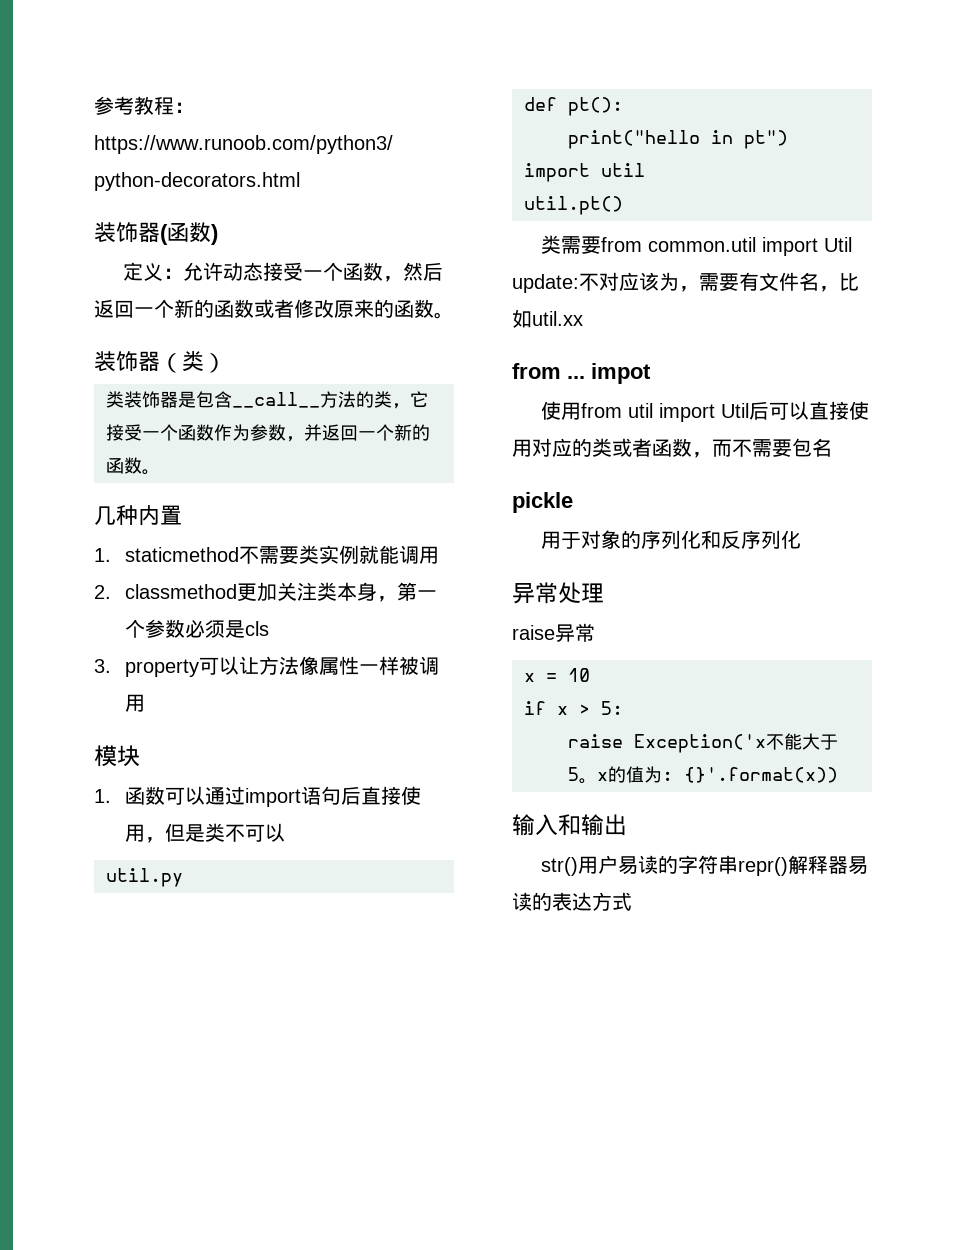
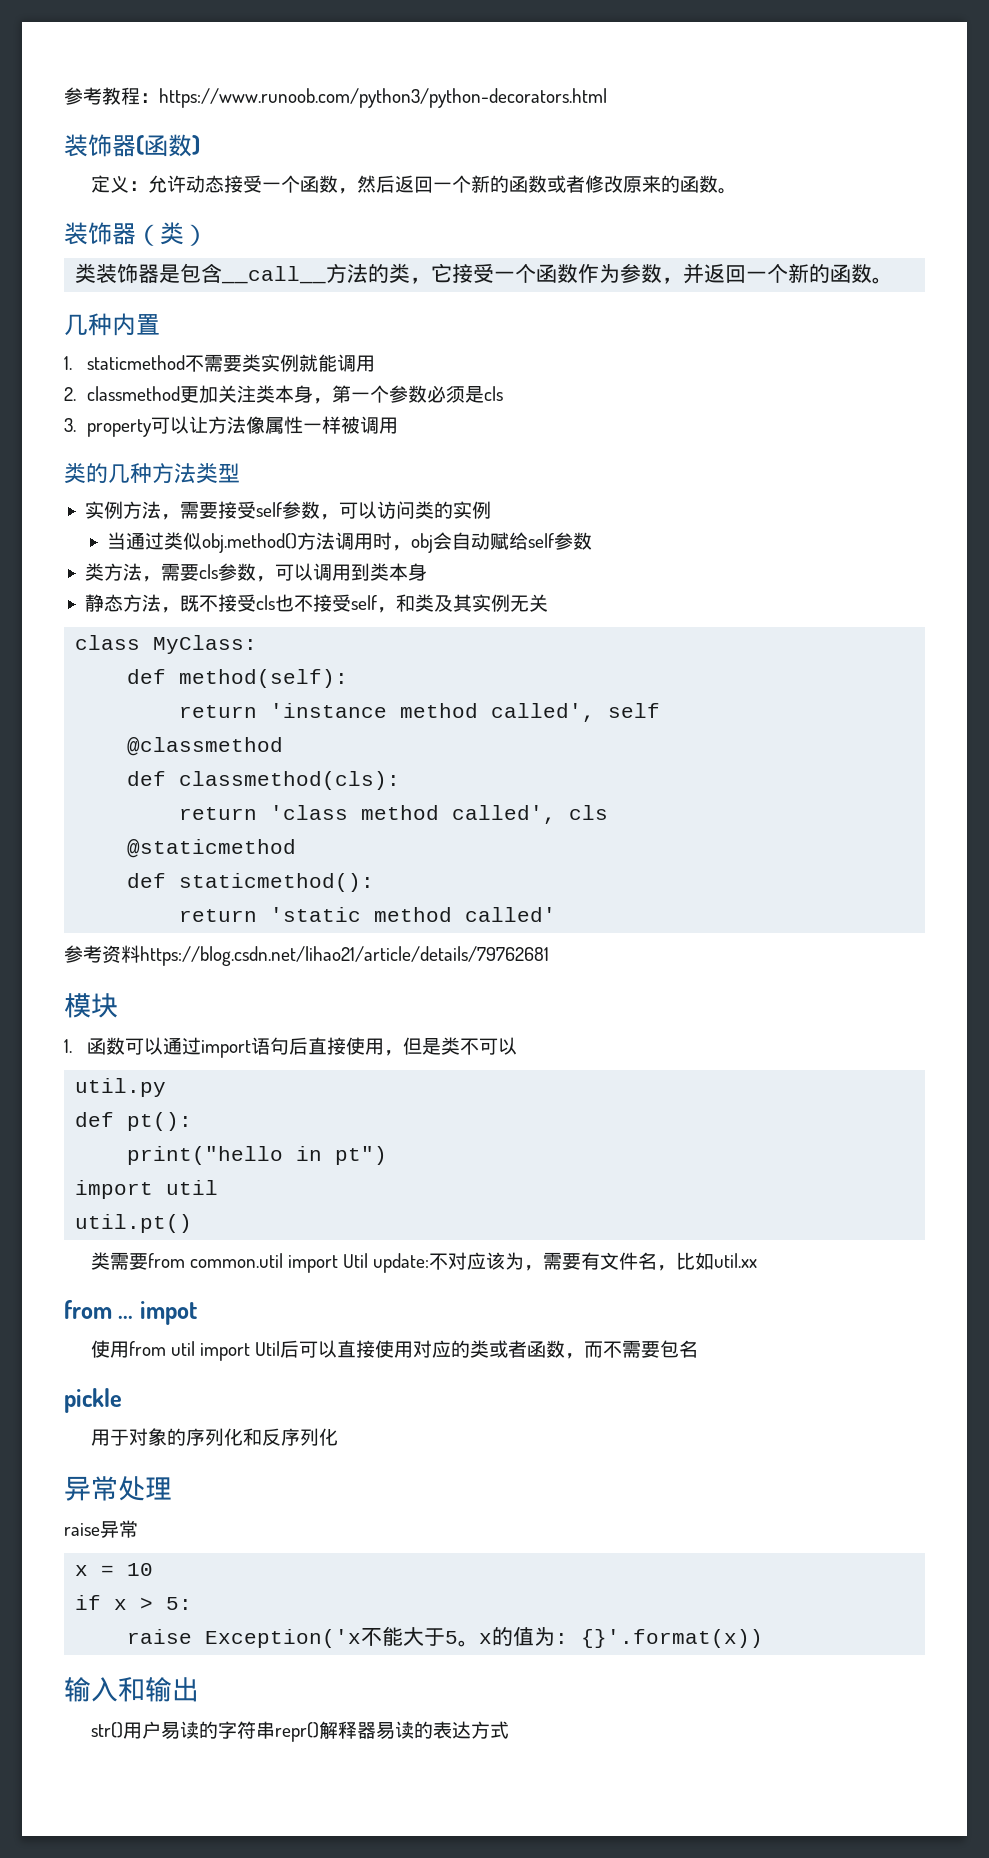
(146, 703) none -> [64,463,240,483] [84,501,491,520] [107,532,593,553] [84,563,427,582] [84,594,548,613] [75,635,258,654] [127,669,349,688] [179,703,661,722] [127,737,284,756] [127,771,401,790] [179,805,609,824] [127,839,297,858] [127,873,375,892] [179,907,557,922] [64,945,549,966] // 类的几种方法类型 // 实例方法，需要接受self参数，可以访问类的实例 // 当通过类似obj.method()方法调用时，obj会自动赋给self参数 // 类方法，需要cls参数，可以调用到类本身 // 静态方法，既不接受cls也不接受self，和类及其实例无关 // class MyClass: // def method(self): // return 'instance method called', self // @classmethod // def classmethod(cls): // return 'class method called', cls // @staticmethod // def staticmethod(): // return 'static method called' // 参考资料https://blog.csdn.net/lihao21/article/details/79762681

